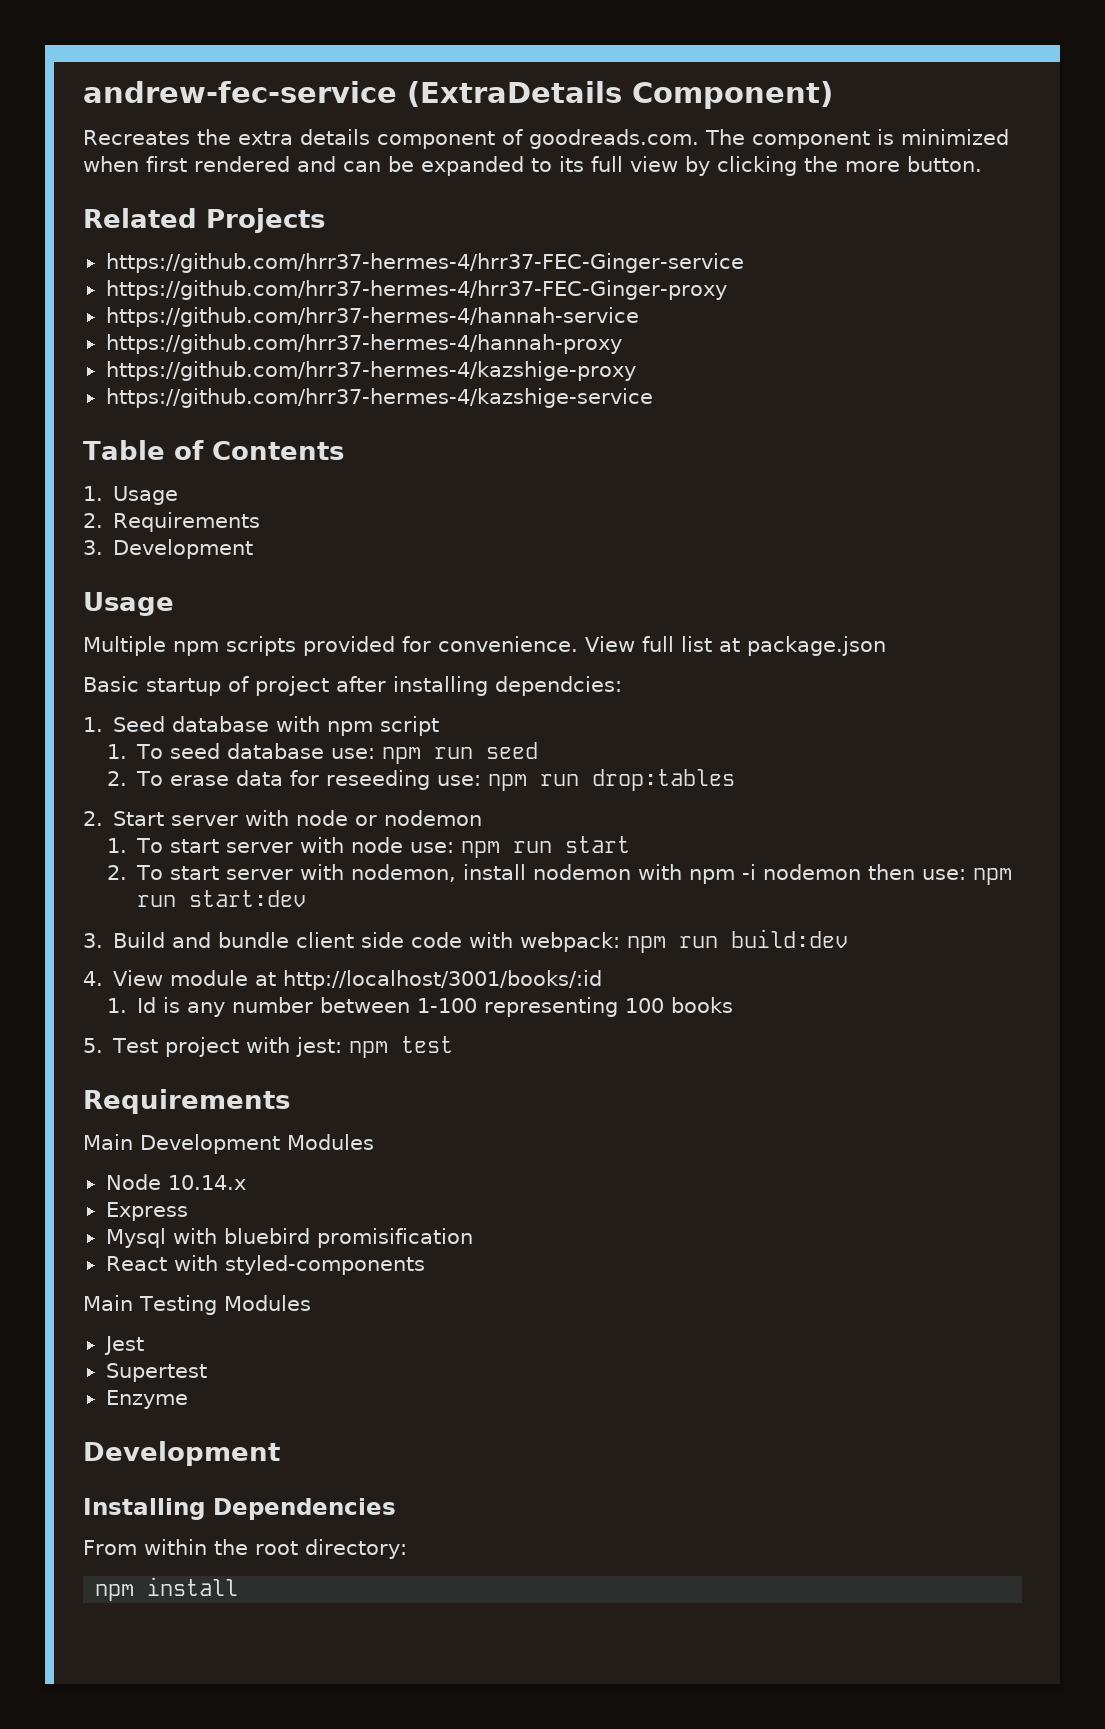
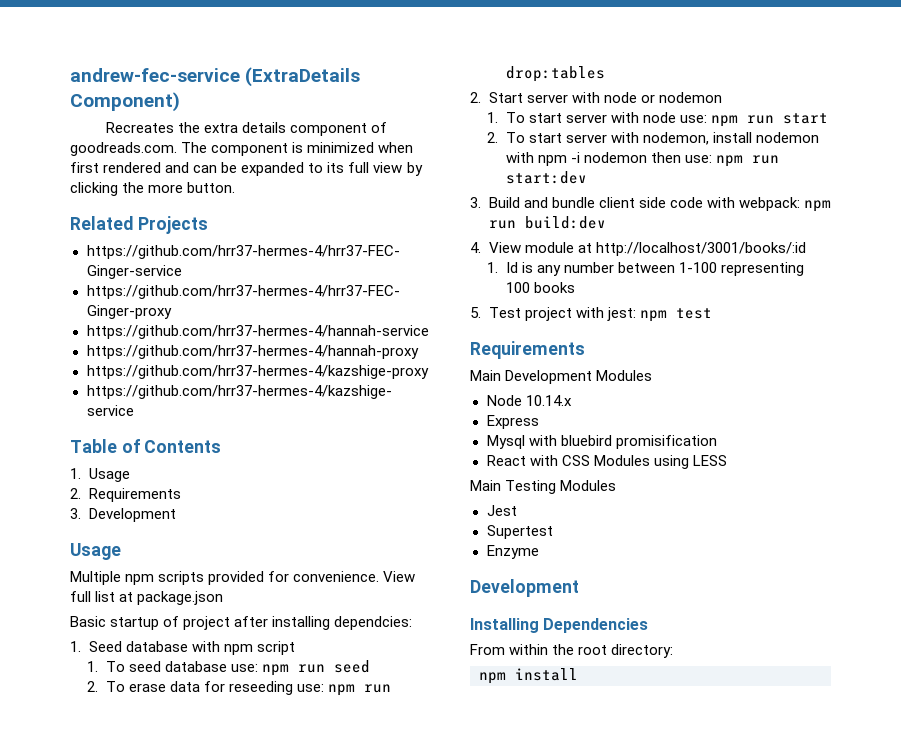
[224,1255,425,1275] styled-components -> [561,455,727,469] CSS Modules using LESS

